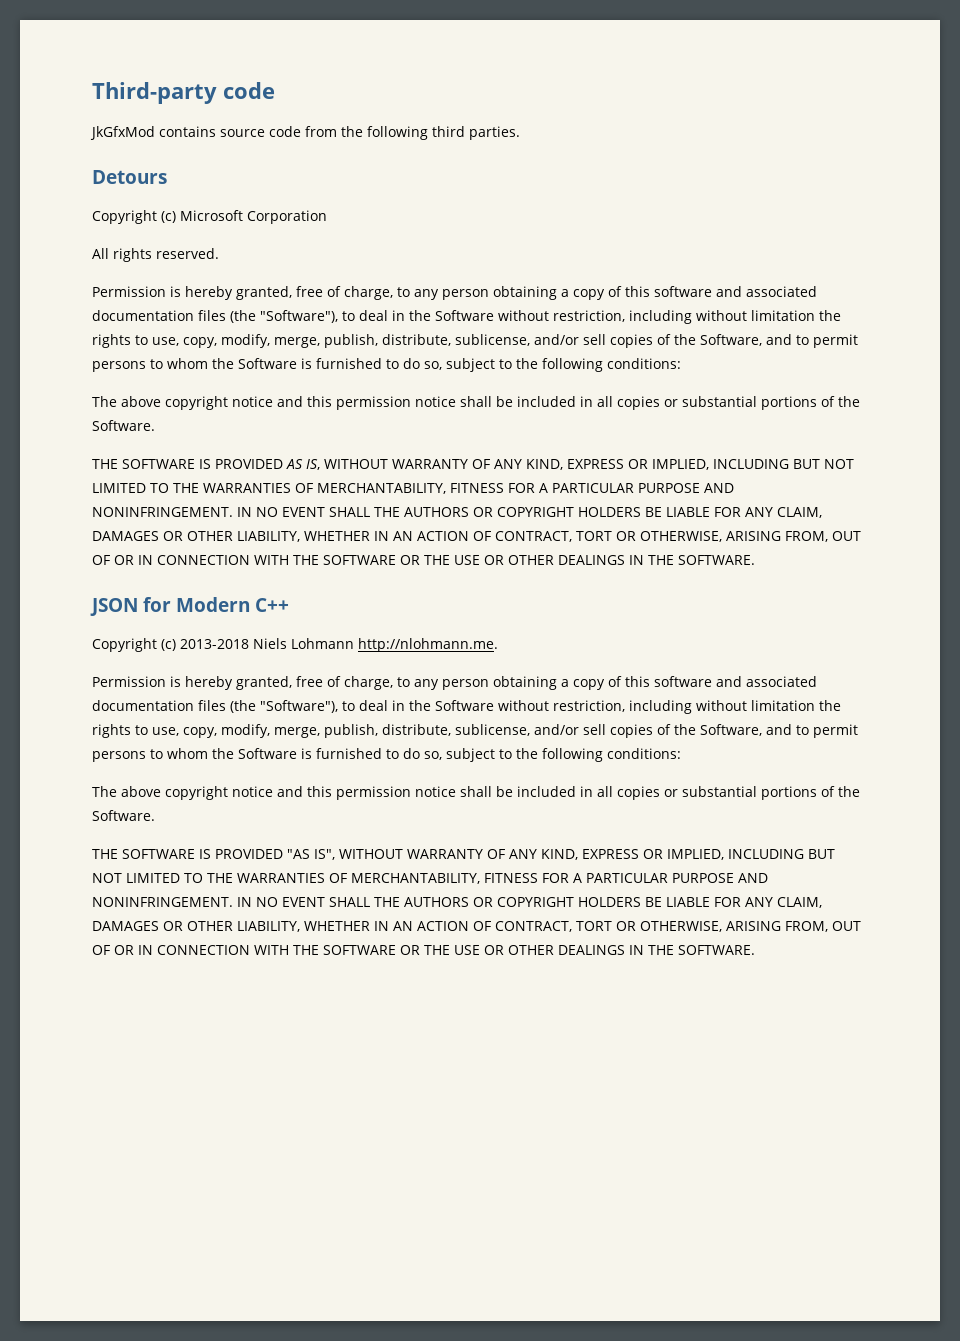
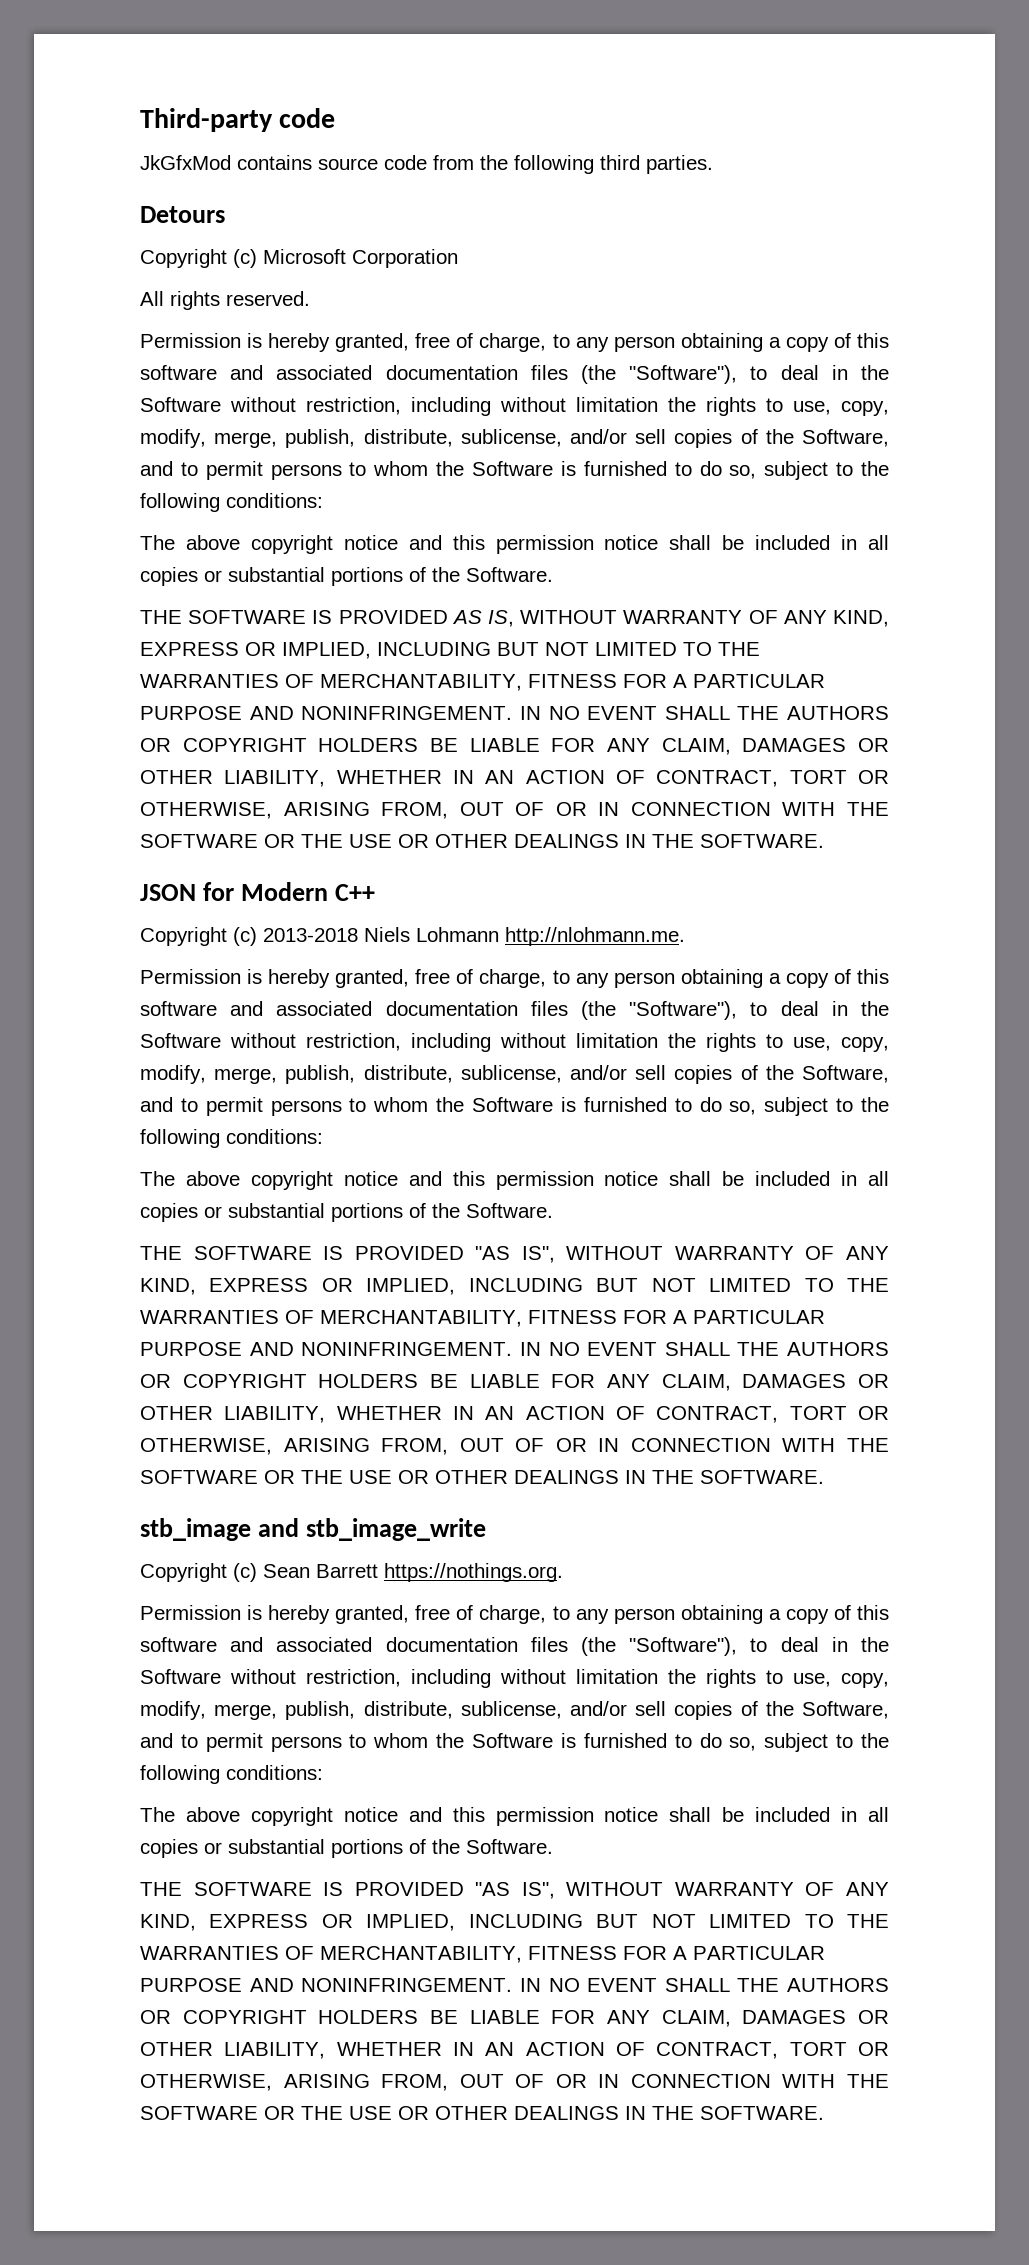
(755, 950) none -> [140,1518,486,1541] [140,1563,563,1582] [140,1605,889,1624] [140,1637,890,1656] [140,1669,889,1688] [140,1701,890,1720] [140,1733,890,1752] [140,1765,323,1784] [140,1807,889,1826] [140,1839,553,1858] [140,1882,889,1899] [140,1914,890,1931] [140,1946,825,1963] [140,1978,889,1992] [140,2010,889,2027] [140,2042,889,2059] [140,2074,889,2091] [140,2106,824,2120] // stb_image and stb_image_write // Copyright (c) Sean Barrett https://nothings.org. // Permission is hereby granted, free of charge, to any person obtaining a copy of this software and associated documentation files (the "Software"), to deal in the Software without restriction, including without limitation the rights to use, copy, modify, merge, publish, distribute, sublicense, and/or sell copies of the Software, and to permit persons to whom the Software is furnished to do so, subject to the following conditions: // The above copyright notice and this permission notice shall be included in all copies or substantial portions of the Software. // THE SOFTWARE IS PROVIDED "AS IS", WITHOUT WARRANTY OF ANY KIND, EXPRESS OR IMPLIED, INCLUDING BUT NOT LIMITED TO THE WARRANTIES OF MERCHANTABILITY, FITNESS FOR A PARTICULAR PURPOSE AND NONINFRINGEMENT. IN NO EVENT SHALL THE AUTHORS OR COPYRIGHT HOLDERS BE LIABLE FOR ANY CLAIM, DAMAGES OR OTHER LIABILITY, WHETHER IN AN ACTION OF CONTRACT, TORT OR OTHERWISE, ARISING FROM, OUT OF OR IN CONNECTION WITH THE SOFTWARE OR THE USE OR OTHER DEALINGS IN THE SOFTWARE.

